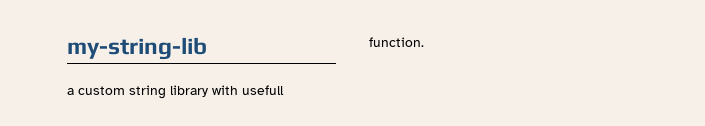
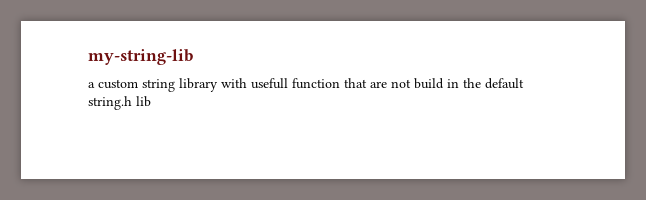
[369,37,424,47] function. -> [292,78,524,89] [88,96,151,110] function that are not build in the default string.h lib

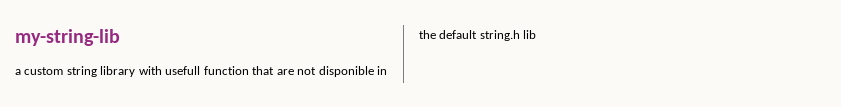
[414,78,444,89] build -> [318,66,374,77] disponible

